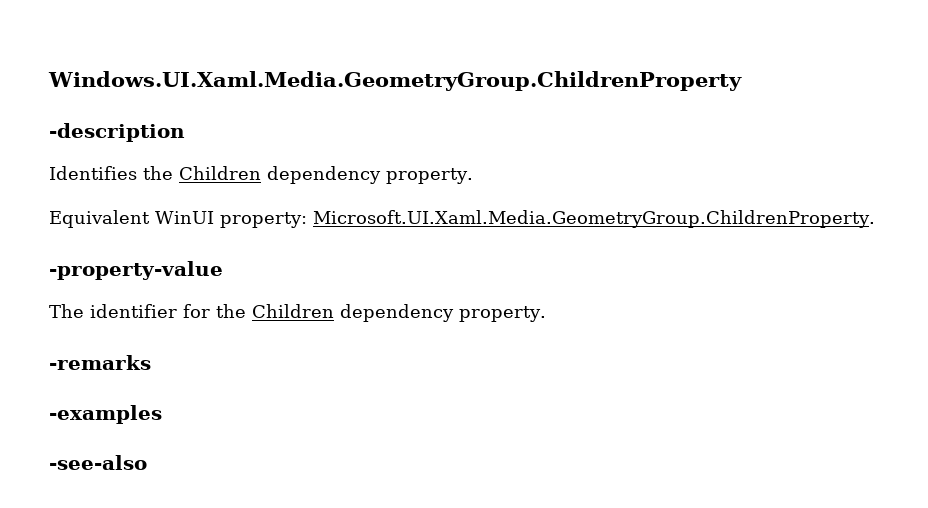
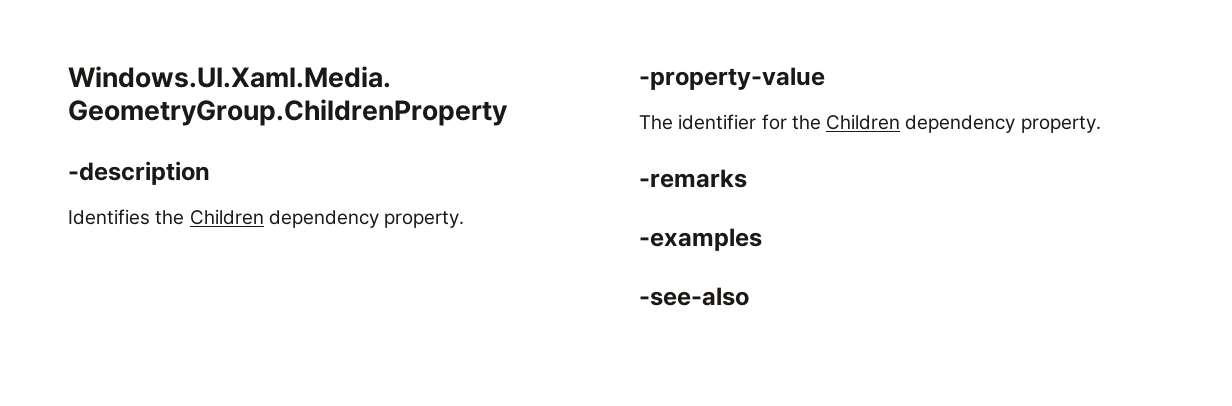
[49,210,875,228] // Equivalent WinUI property: Microsoft.UI.Xaml.Media.GeometryGroup.ChildrenProperty. -> (465, 219) none

